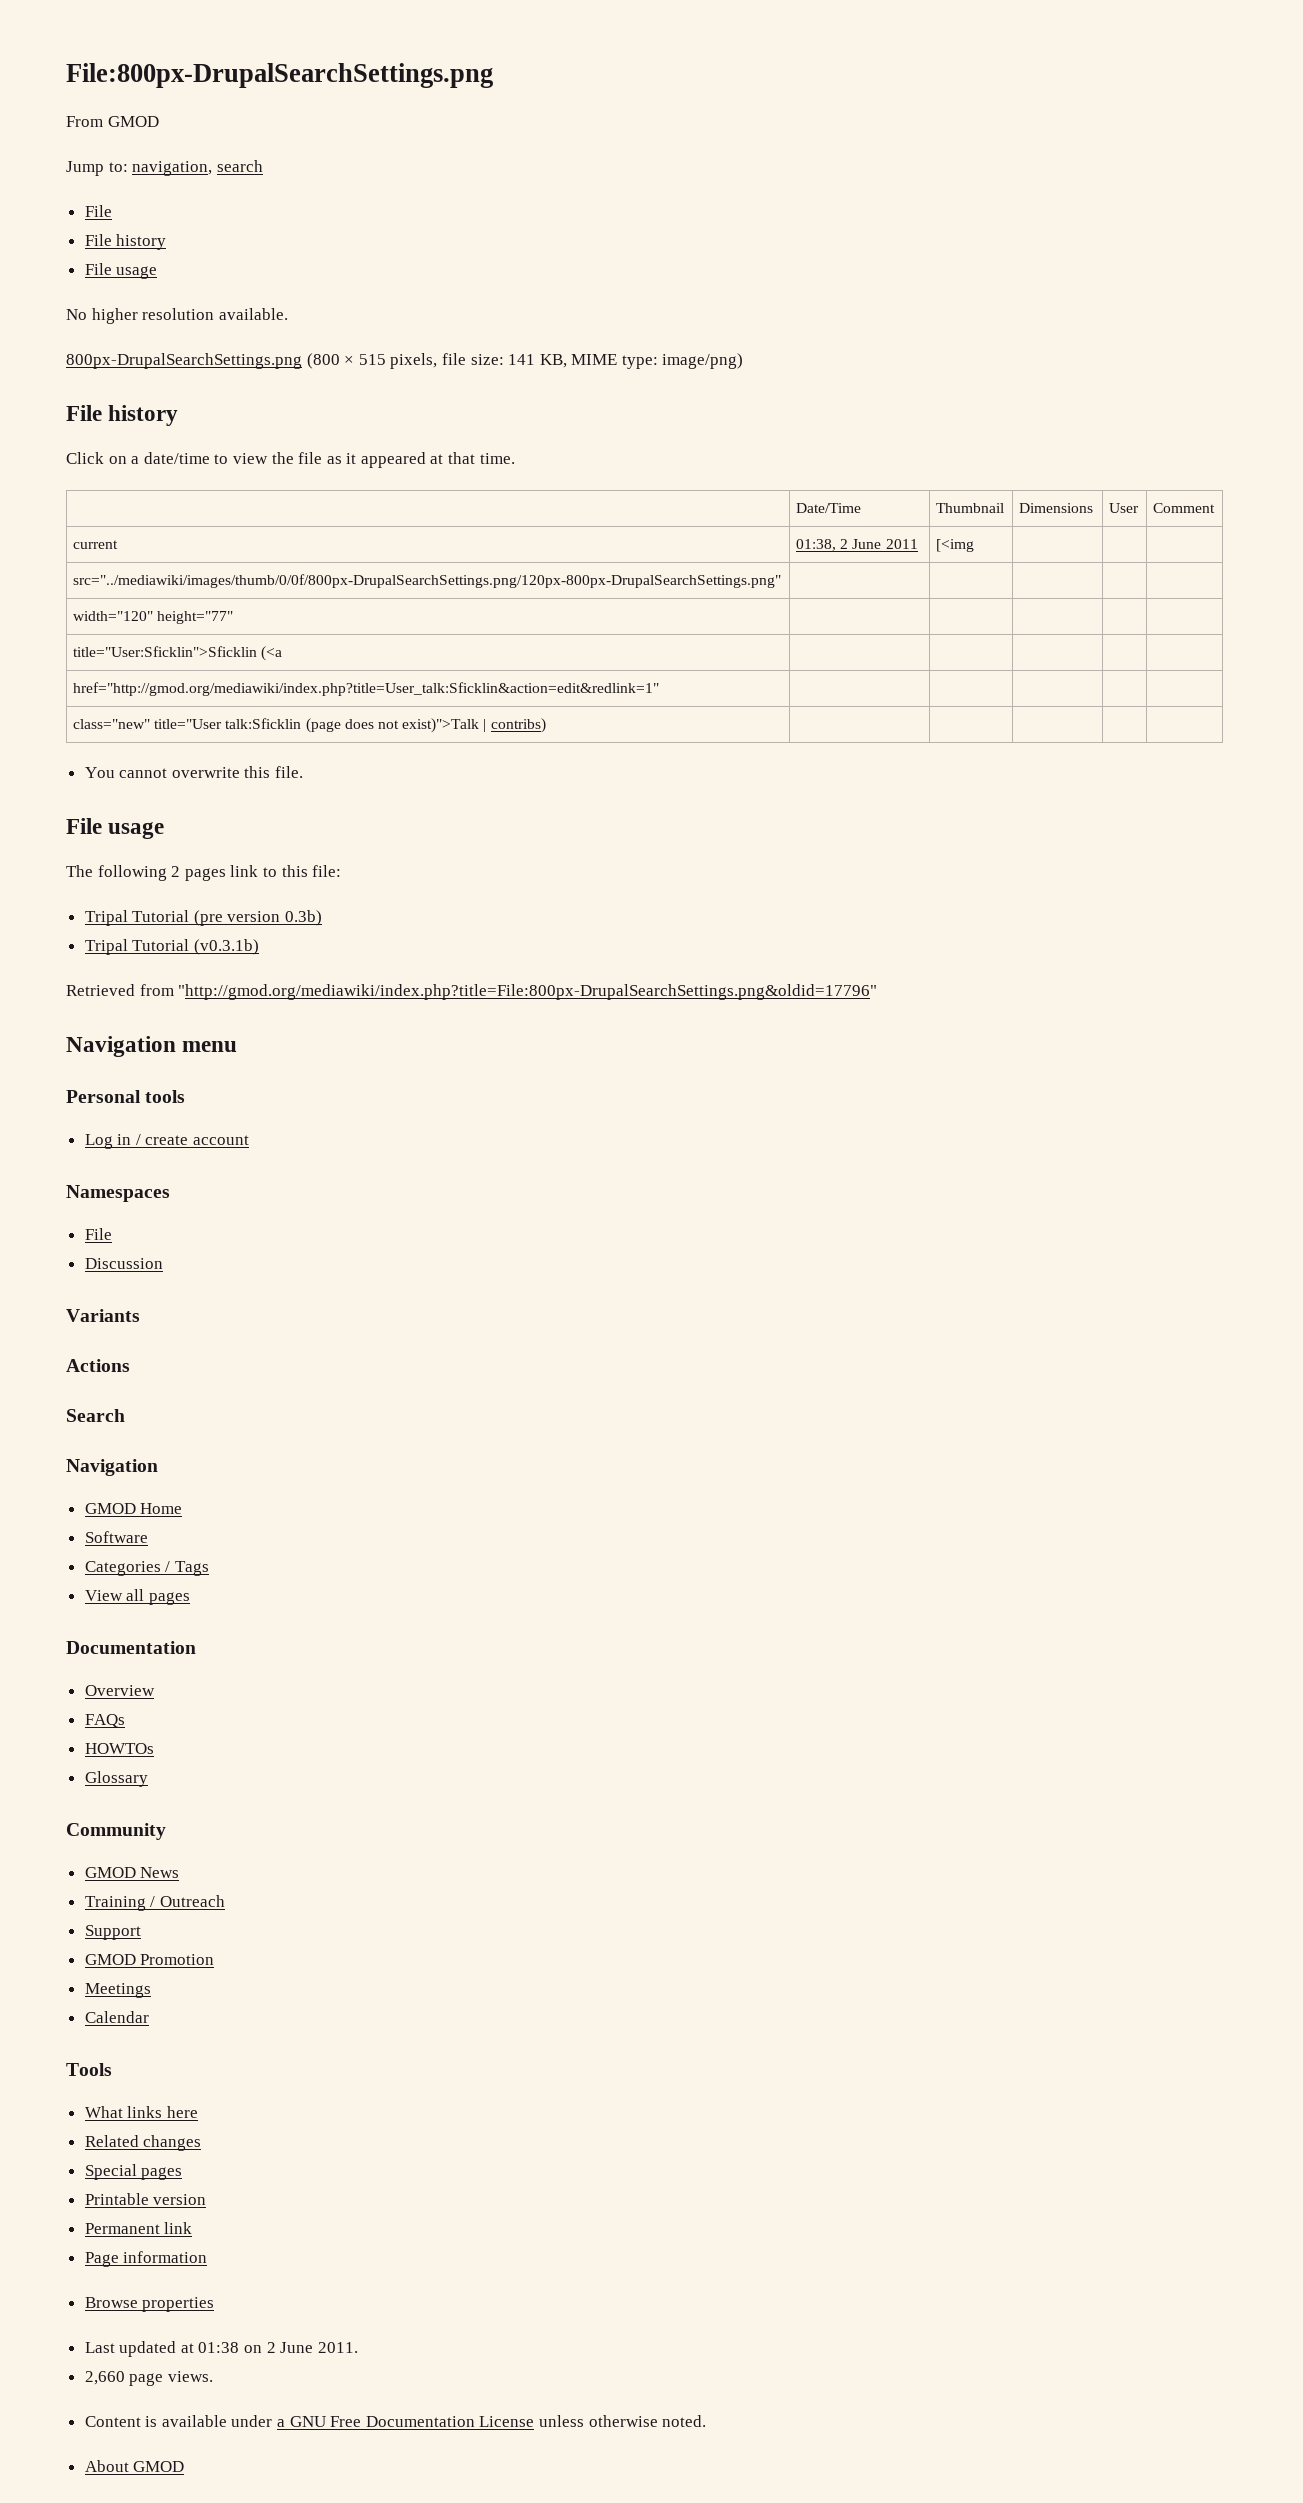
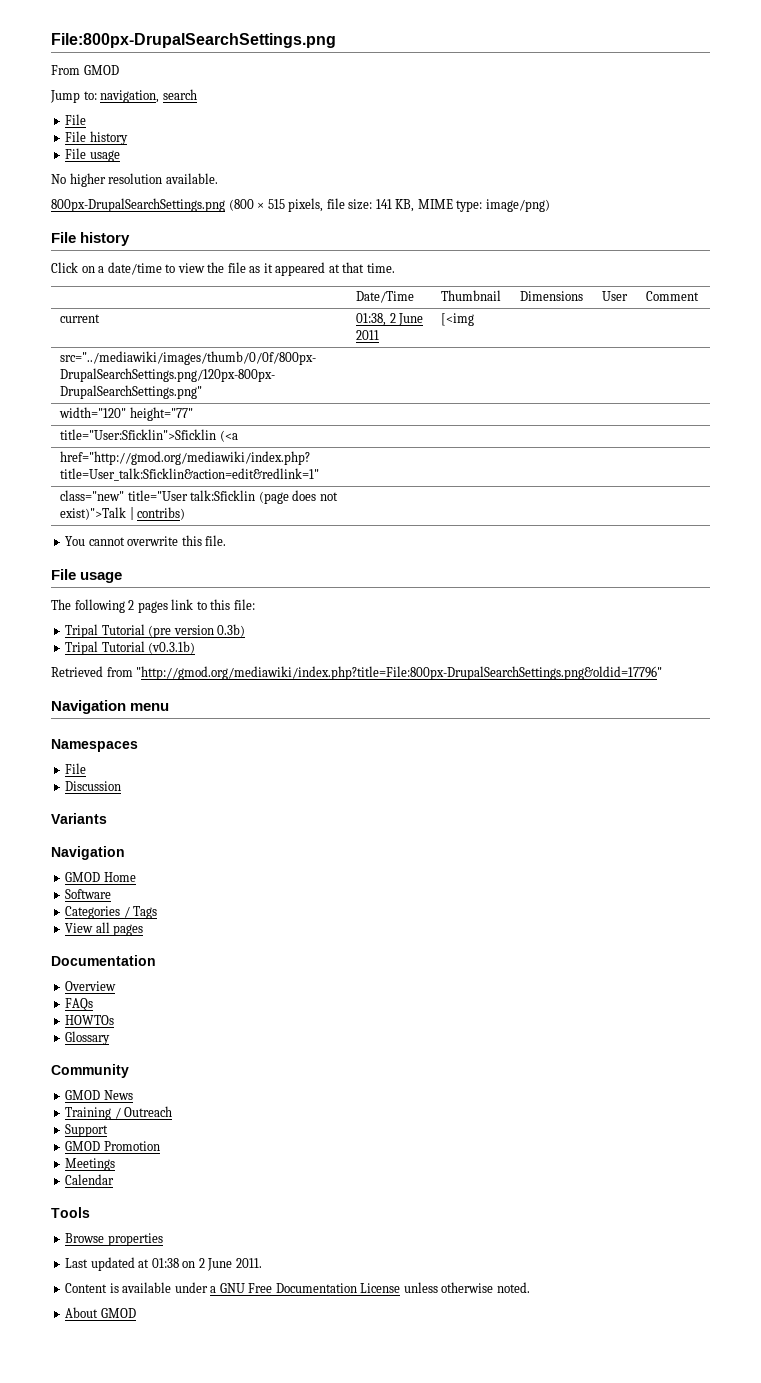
[66,1090,186,1103] [84,1134,250,1149] // Personal tools // Log in / create account -> (170, 707) none
[66,1359,130,1372] [66,1409,125,1422] // Actions // Search -> (107, 818) none
[84,2106,198,2118] [84,2135,202,2151] [84,2164,183,2180] [84,2193,207,2205] [84,2222,193,2234] [84,2251,208,2267] // What links here // Related changes // Special pages // Printable version // Permanent link // Page information -> (90, 1212) none
[84,2371,213,2386] // 2,660 page views. -> (262, 1263) none

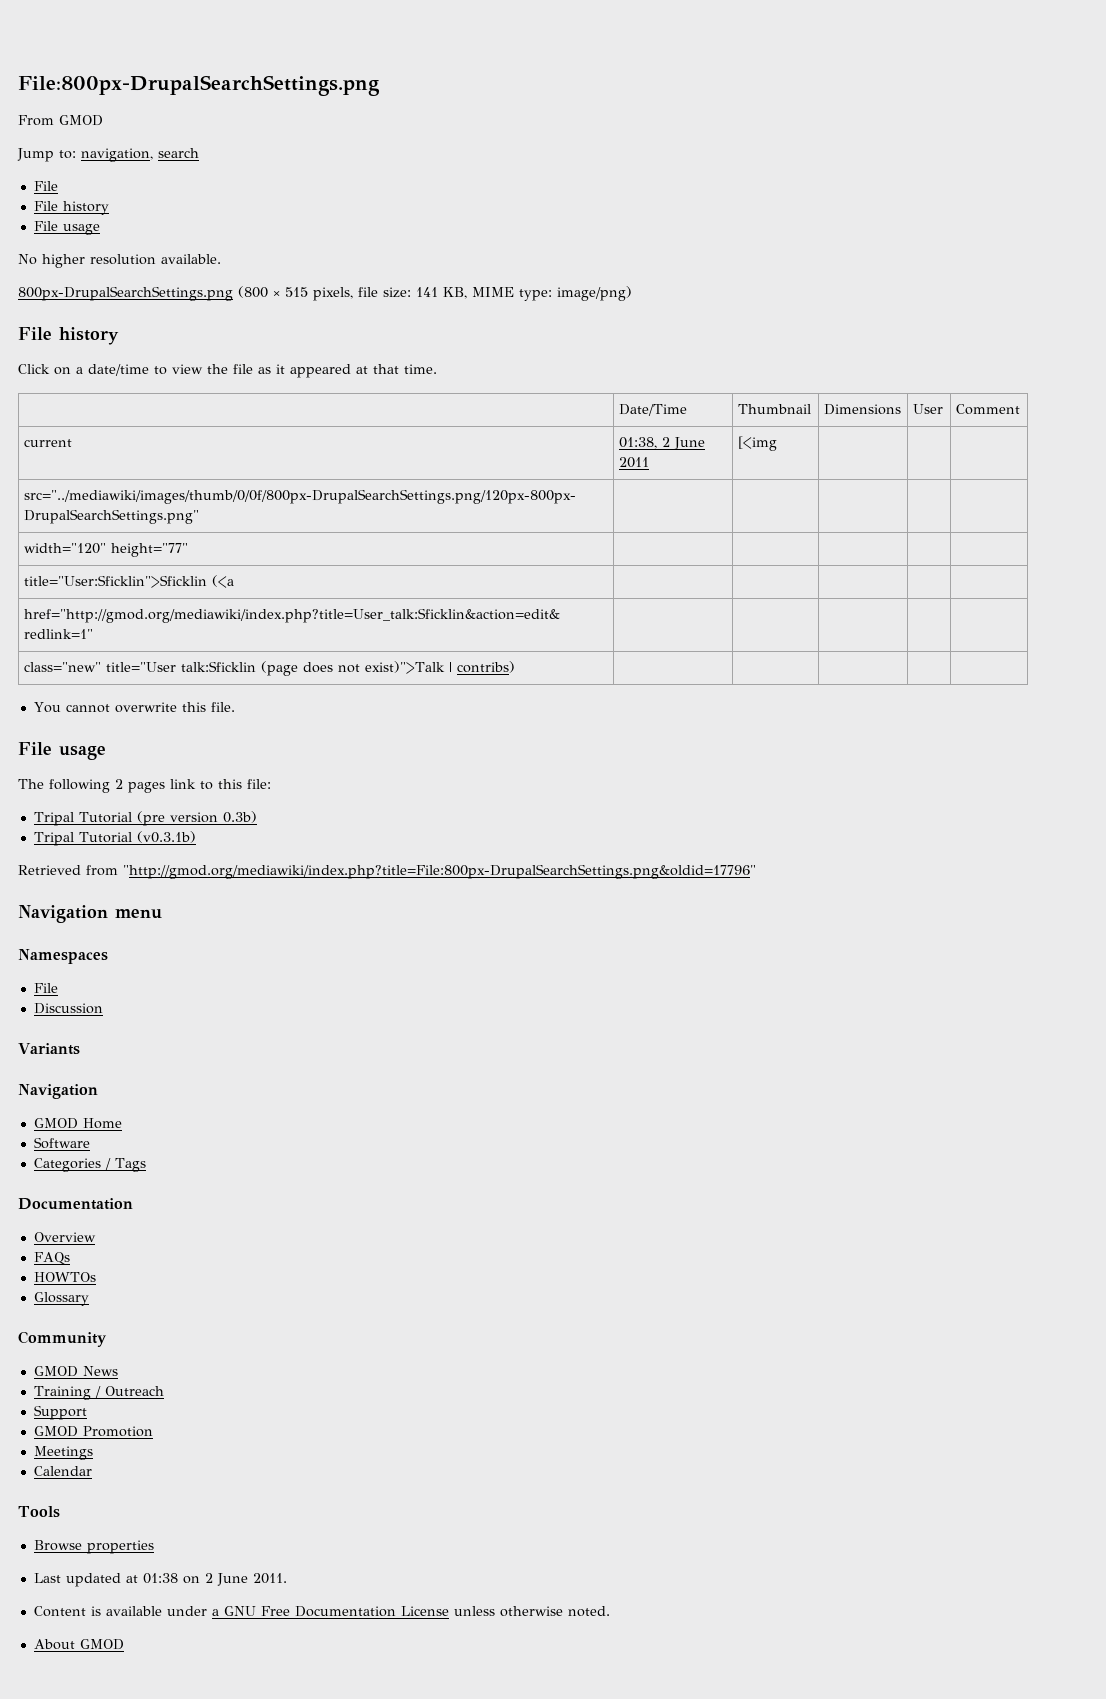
[65,922,144,936] // View all pages -> (146, 1165) none

